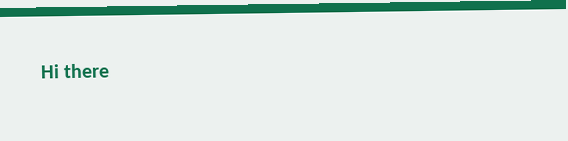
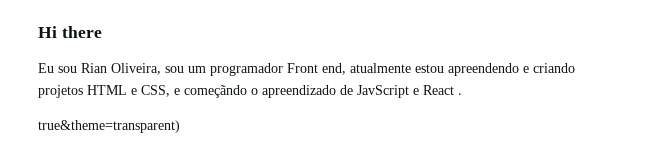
(111, 71) none -> [38,63,575,76] [38,85,462,98] [38,120,180,133] // Eu sou Rian Oliveira, sou um programador Front end, atualmente estou apreendendo e criando projetos HTML e CSS, e começãndo o apreendizado de JavScript e React . // true&theme=transparent)

